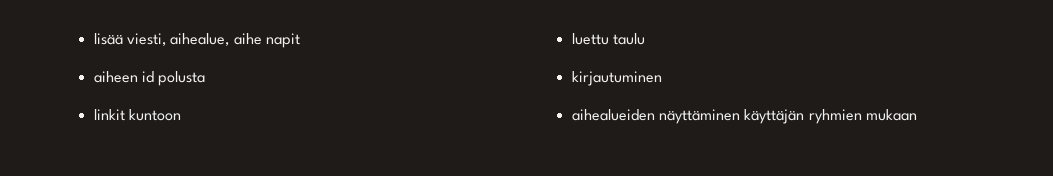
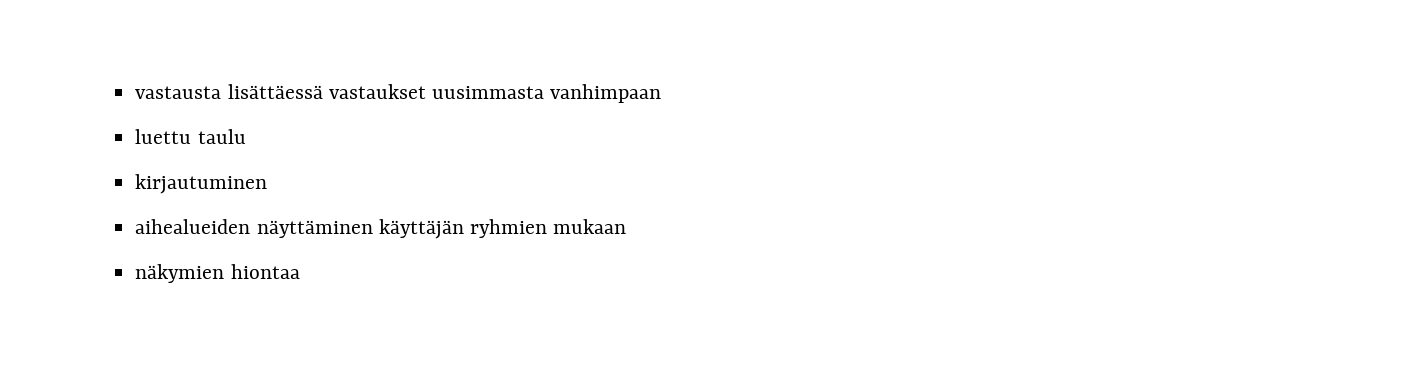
[93,33,300,48] [93,71,206,86] [93,109,181,121] lisää viesti, aihealue, aihe napit // aiheen id polusta // linkit kuntoon -> [135,84,662,103] vastausta lisättäessä vastaukset uusimmasta vanhimpaan
(917, 115) none -> [135,264,300,283] // näkymien hiontaa

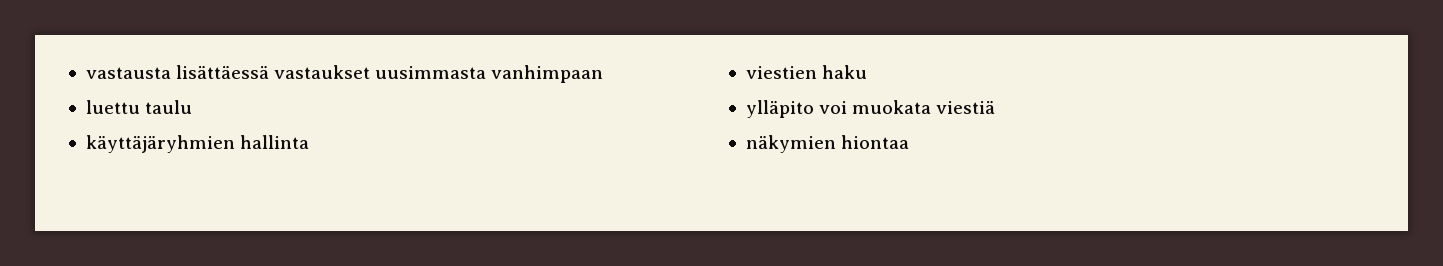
[135,174,268,194] [135,219,627,239] kirjautuminen // aihealueiden näyttäminen käyttäjän ryhmien mukaan -> [85,135,310,153] [745,65,868,79] [745,100,996,118] käyttäjäryhmien hallinta // viestien haku // ylläpito voi muokata viestiä

